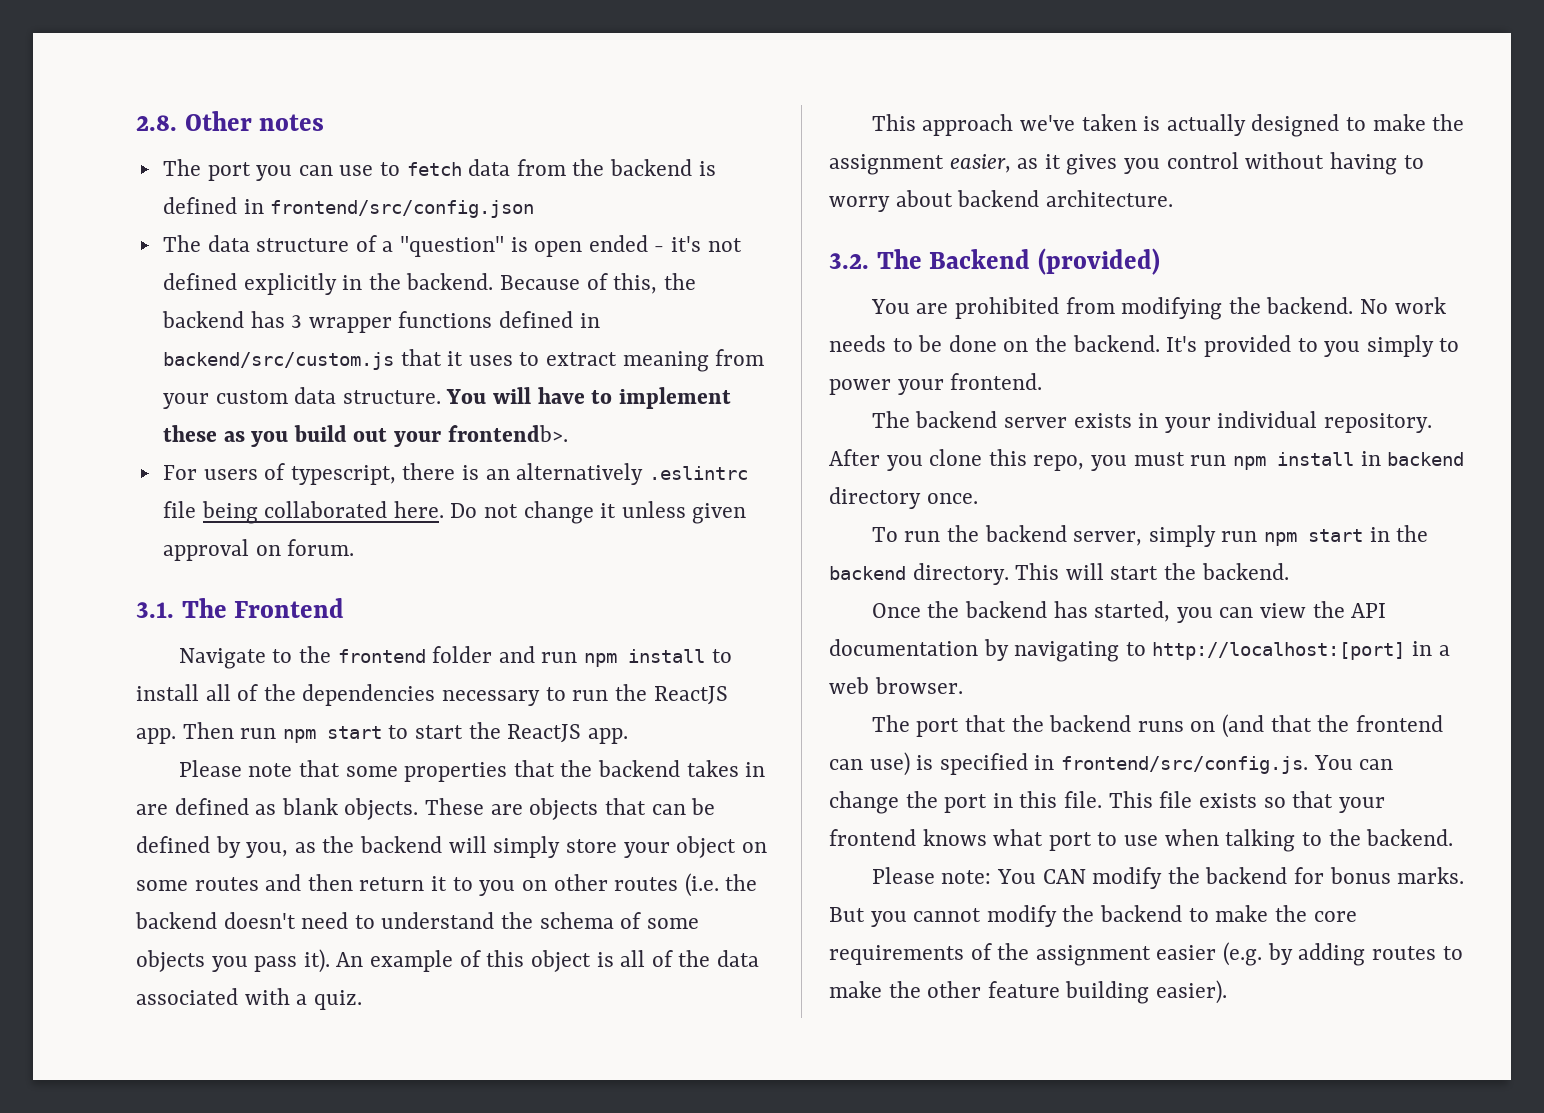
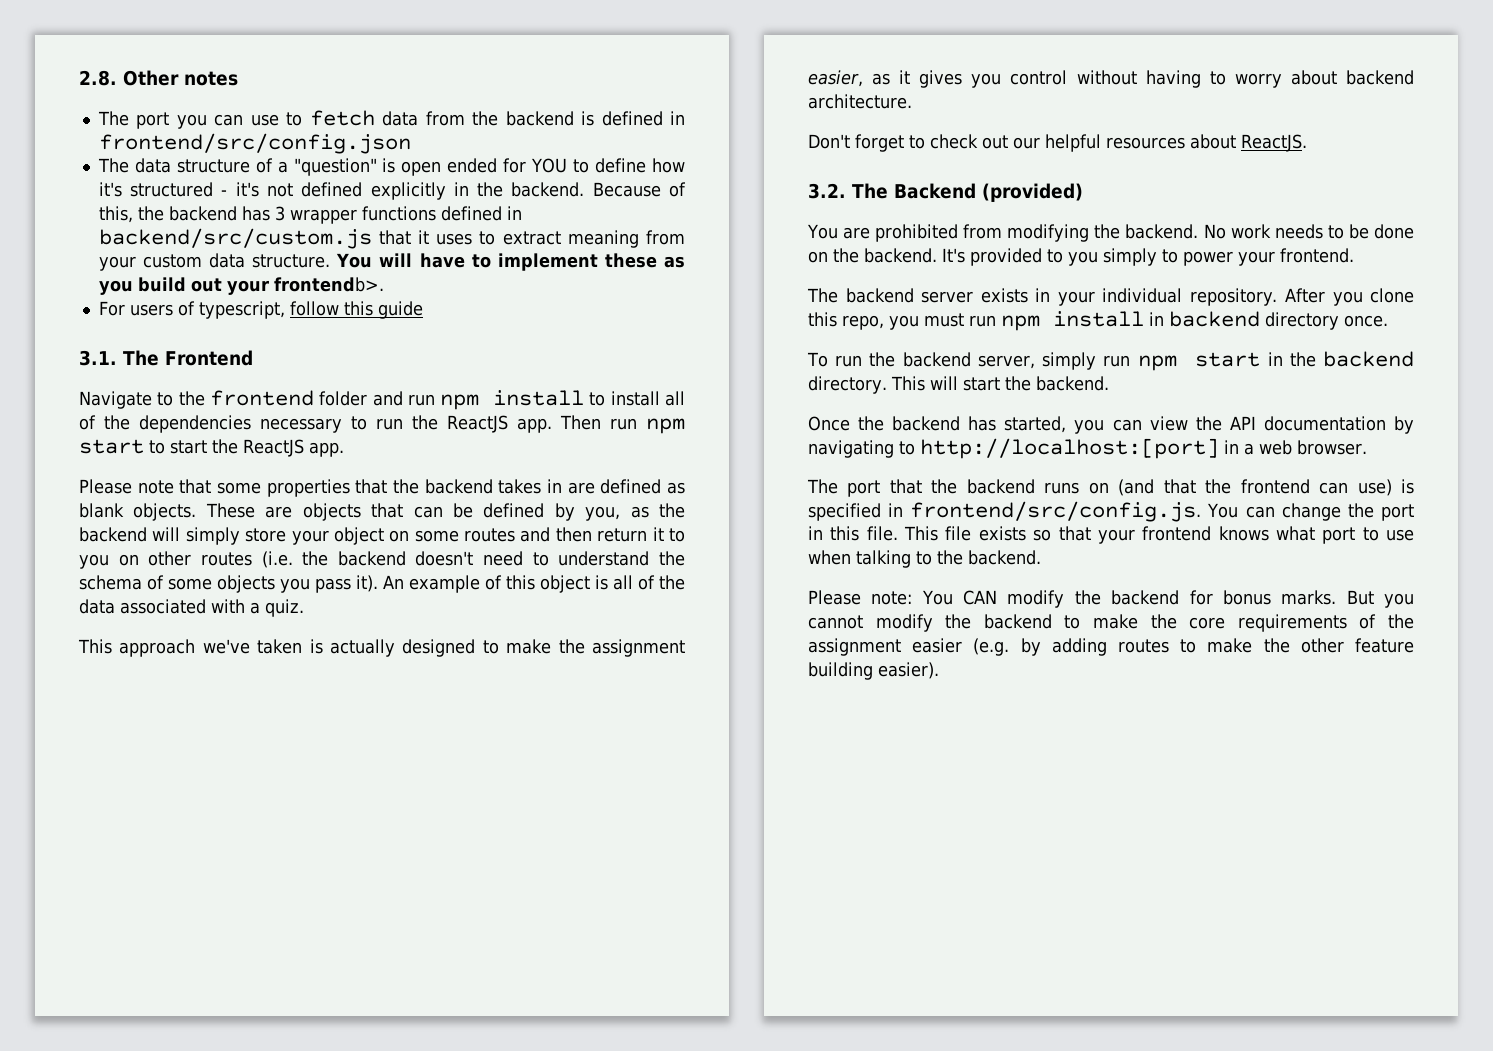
(648, 243) none -> [503,158,686,173] [98,182,214,197] for YOU to define how it's structured
[402,463,748,485] [162,501,747,524] [162,539,355,561] there is an alternatively .eslintrc file being collaborated here. Do not change it unless given approval on forum. -> [289,301,423,319] follow this guide
(1173, 198) none -> [808,134,1307,152] // Don't forget to check out our helpful resources about ReactJS.

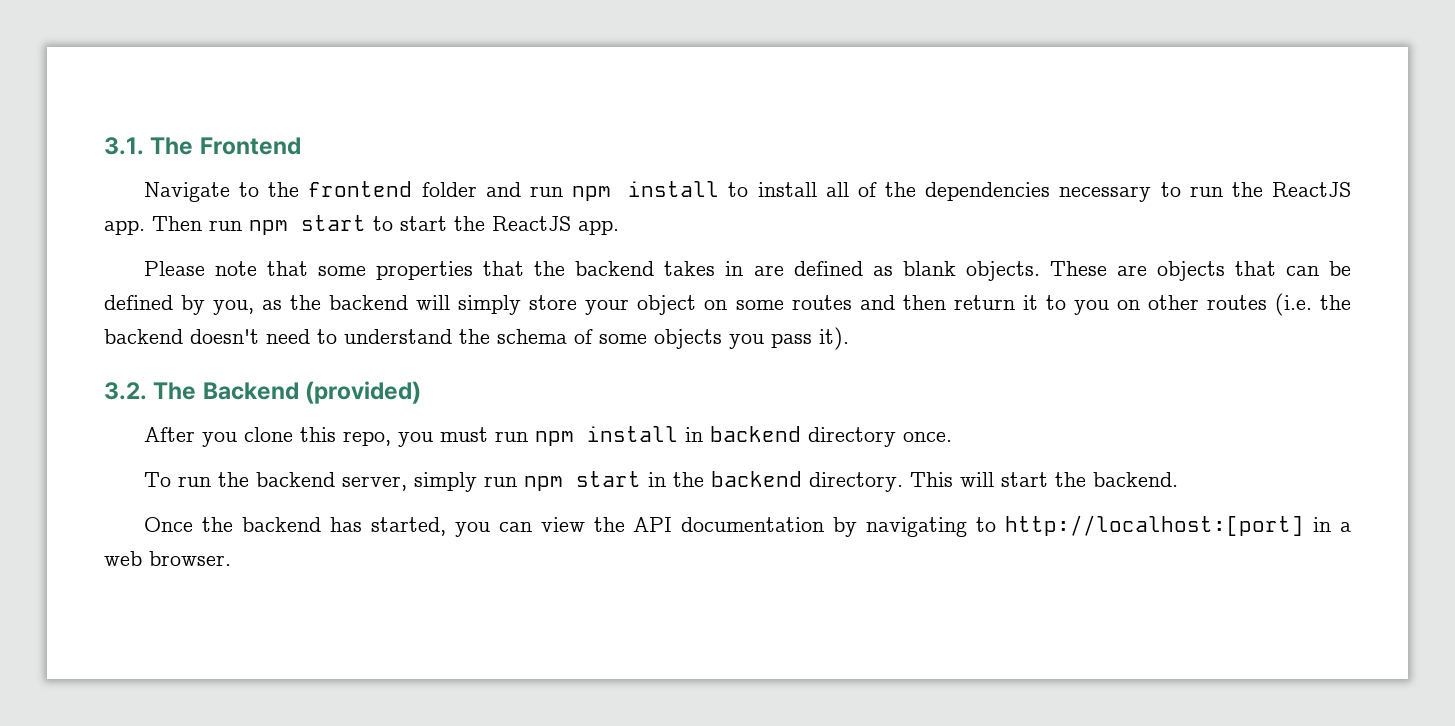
[79,70,238,86] [97,110,685,129] [98,133,411,154] [97,158,686,176] [98,182,686,200] [98,206,522,224] [98,228,685,249] [98,253,685,271] [98,277,384,295] [98,301,423,319] 2.8. Other notes // The port you can use to fetch data from the backend is defined in frontend/src/config.json // The data structure of a "question" is open ended for YOU to define how it's structured - it's not defined explicitly in the backend. Because of this, the backend has 3 wrapper functions defined in backend/src/custom.js that it uses to extract meaning from your custom data structure. You will have to implement these as you build out your frontendb>. // For users of typescript, follow this guide // -> (104, 146) none
[383,575,685,593] [79,599,304,617] [78,639,685,657] [808,70,1414,88] [808,94,912,109] [808,134,1307,152] [808,183,1083,202] [807,224,1414,242] [808,248,1354,266] [807,288,1278,306] An example of this object is all of the data associated with a quiz. // This approach we've taken is actually designed to make the assignment easier, as it gives you control without having to worry about backend architecture. // Don't forget to check out our helpful resources about ReactJS. // 3.2. The Backend (provided) // You are prohibited from modifying the backend. No work needs to be done on the backend. It's provided to you simply to power your frontend. // The backend server exists in your individual repository. -> [104,381,422,404] // 3.2. The Backend (provided) //
[807,479,1414,497] [808,501,1414,522] [808,526,1414,544] [808,550,1041,568] [808,590,1414,608] [808,614,1414,632] [808,638,1414,656] [808,662,939,680] // The port that the backend runs on (and that the frontend can use) is specified in frontend/src/config.js. You can change the port in this file. This file exists so that your frontend knows what port to use when talking to the backend. // Please note: You CAN modify the backend for bonus marks. But you cannot modify the backend to make the core requirements of the assignment easier (e.g. by adding routes to make the other feature building easier). -> (231, 558) none

